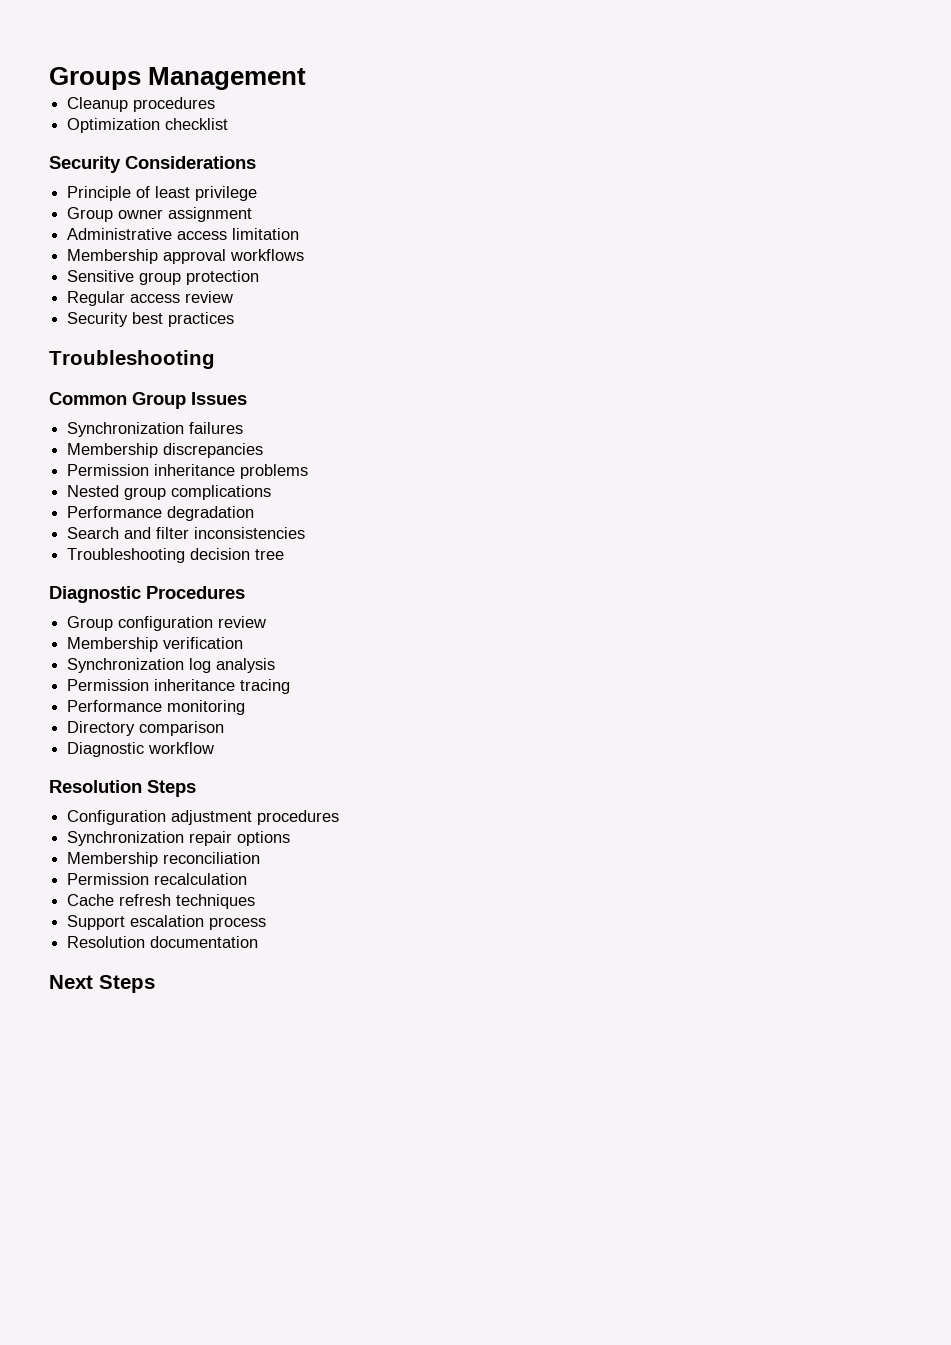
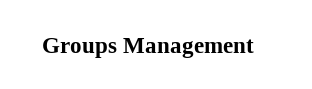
[67,97,216,112] [67,118,229,133] [49,156,256,173] [67,186,258,201] [67,207,253,222] [67,228,300,240] [67,249,305,264] [67,270,260,285] [67,291,234,306] [67,312,235,327] [49,350,215,369] [49,392,247,409] [67,422,244,437] [67,443,264,458] [67,464,309,479] [67,485,272,500] [67,506,255,521] [67,527,306,539] [67,548,285,563] [49,586,245,603] [67,616,267,631] [67,637,244,652] [67,658,276,673] [67,679,291,694] [67,700,246,715] [67,721,225,736] [67,742,215,757] [49,780,196,797] [67,810,340,825] [67,831,291,846] [67,852,261,867] [67,873,248,885] [67,894,256,909] [67,915,267,930] [67,936,259,948] [49,975,155,993] // Cleanup procedures // Optimization checklist // Security Considerations // Principle of least privilege // Group owner assignment // Administrative access limitation // Membership approval workflows // Sensitive group protection // Regular access review // Security best practices // Troubleshooting // Common Group Issues // Synchronization failures // Membership discrepancies // Permission inheritance problems // Nested group complications // Performance degradation // Search and filter inconsistencies // Troubleshooting decision tree // Diagnostic Procedures // Group configuration review // Membership verification // Synchronization log analysis // Permission inheritance tracing // Performance monitoring // Directory comparison // Diagnostic workflow // Resolution Steps // Configuration adjustment procedures // Synchronization repair options // Membership reconciliation // Permission recalculation // Cache refresh techniques // Support escalation process // Resolution documentation // Next Steps -> (255, 48) none

